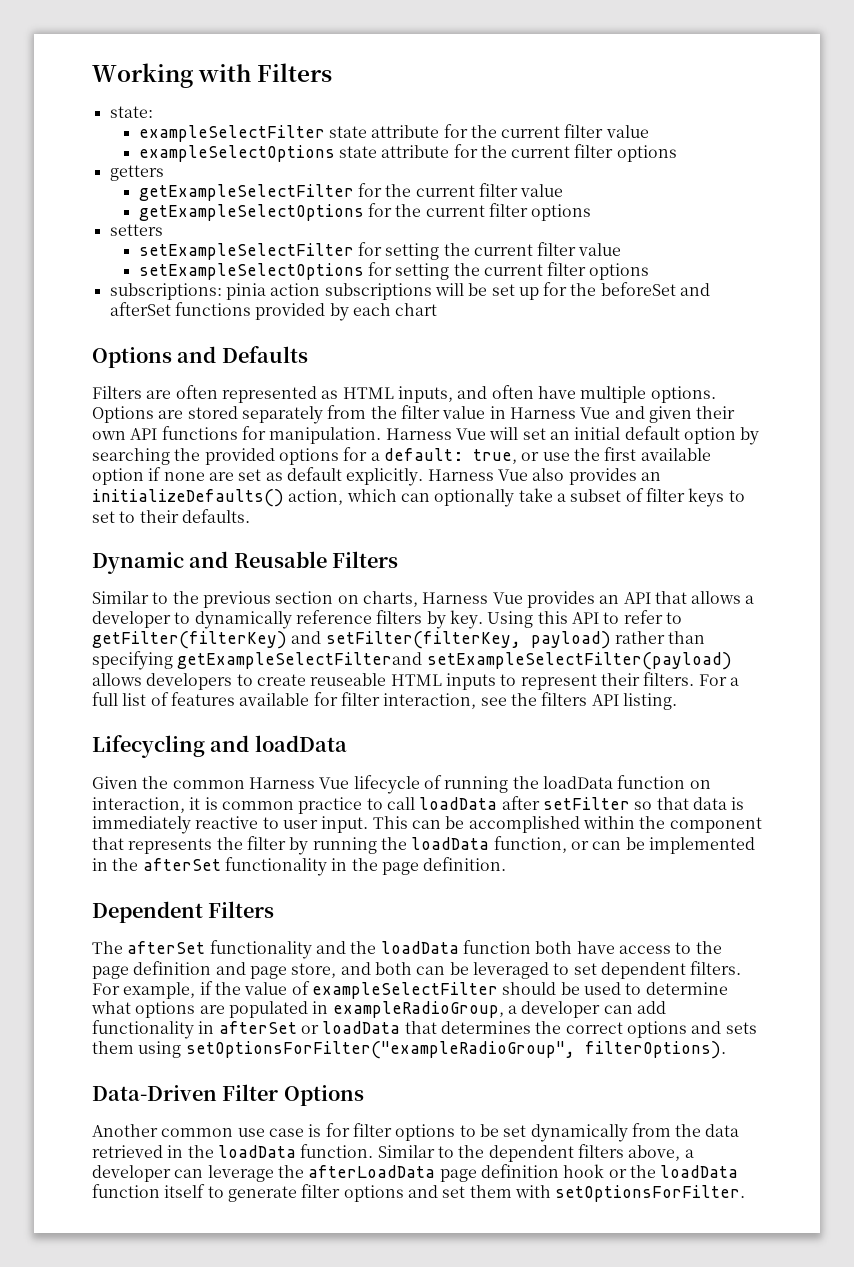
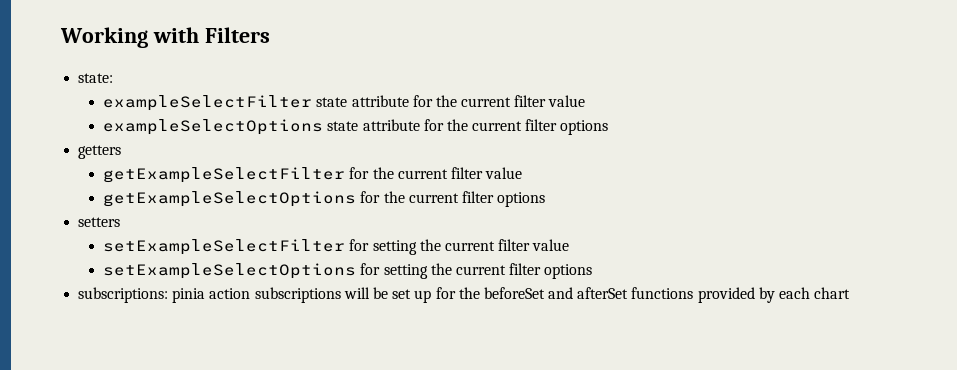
[92,346,308,368] [92,385,716,403] [92,405,736,424] [92,426,760,445] [92,447,711,465] [92,467,661,486] [92,488,745,507] [92,509,250,523] [92,551,399,574] [92,591,755,608] [92,610,682,629] [92,631,706,649] [92,651,732,670] [92,672,739,690] [92,692,677,710] [92,735,347,758] [92,775,711,794] [92,796,745,814] [92,816,762,834] [92,836,755,855] [92,857,507,876] [92,901,275,923] [92,940,722,959] [92,961,742,979] [92,981,728,999] [91,1001,666,1018] [92,1020,757,1039] [92,1041,726,1059] [92,1084,364,1106] [92,1123,740,1142] [92,1144,694,1162] [92,1164,739,1182] [92,1184,746,1202] // Options and Defaults // Filters are often represented as HTML inputs, and often have multiple options. Options are stored separately from the filter value in Harness Vue and given their own API functions for manipulation. Harness Vue will set an initial default option by searching the provided options for a default: true, or use the first available option if none are set as default explicitly. Harness Vue also provides an initializeDefaults() action, which can optionally take a subset of filter keys to set to their defaults. // Dynamic and Reusable Filters // Similar to the previous section on charts, Harness Vue provides an API that allows a developer to dynamically reference filters by key. Using this API to refer to getFilter(filterKey) and setFilter(filterKey, payload) rather than specifying getExampleSelectFilterand setExampleSelectFilter(payload) allows developers to create reuseable HTML inputs to represent their filters. For a full list of features available for filter interaction, see the filters API listing. // Lifecycling and loadData // Given the common Harness Vue lifecycle of running the loadData function on interaction, it is common practice to call loadData after setFilter so that data is immediately reactive to user input. This can be accomplished within the component that represents the filter by running the loadData function, or can be implemented in the afterSet functionality in the page definition. // Dependent Filters // The afterSet functionality and the loadData function both have access to the page definition and page store, and both can be leveraged to set dependent filters. For example, if the value of exampleSelectFilter should be used to determine what options are populated in exampleRadioGroup, a developer can add functionality in afterSet or loadData that determines the correct options and sets them using setOptionsForFilter("exampleRadioGroup", filterOptions). // Data-Driven Filter Options // Another common use case is for filter options to be set dynamically from the data retrieved in the loadData function. Similar to the dependent filters above, a developer can leverage the afterLoadData page definition hook or the loadData function itself to generate filter options and set them with setOptionsForFilter. -> (851, 293) none

